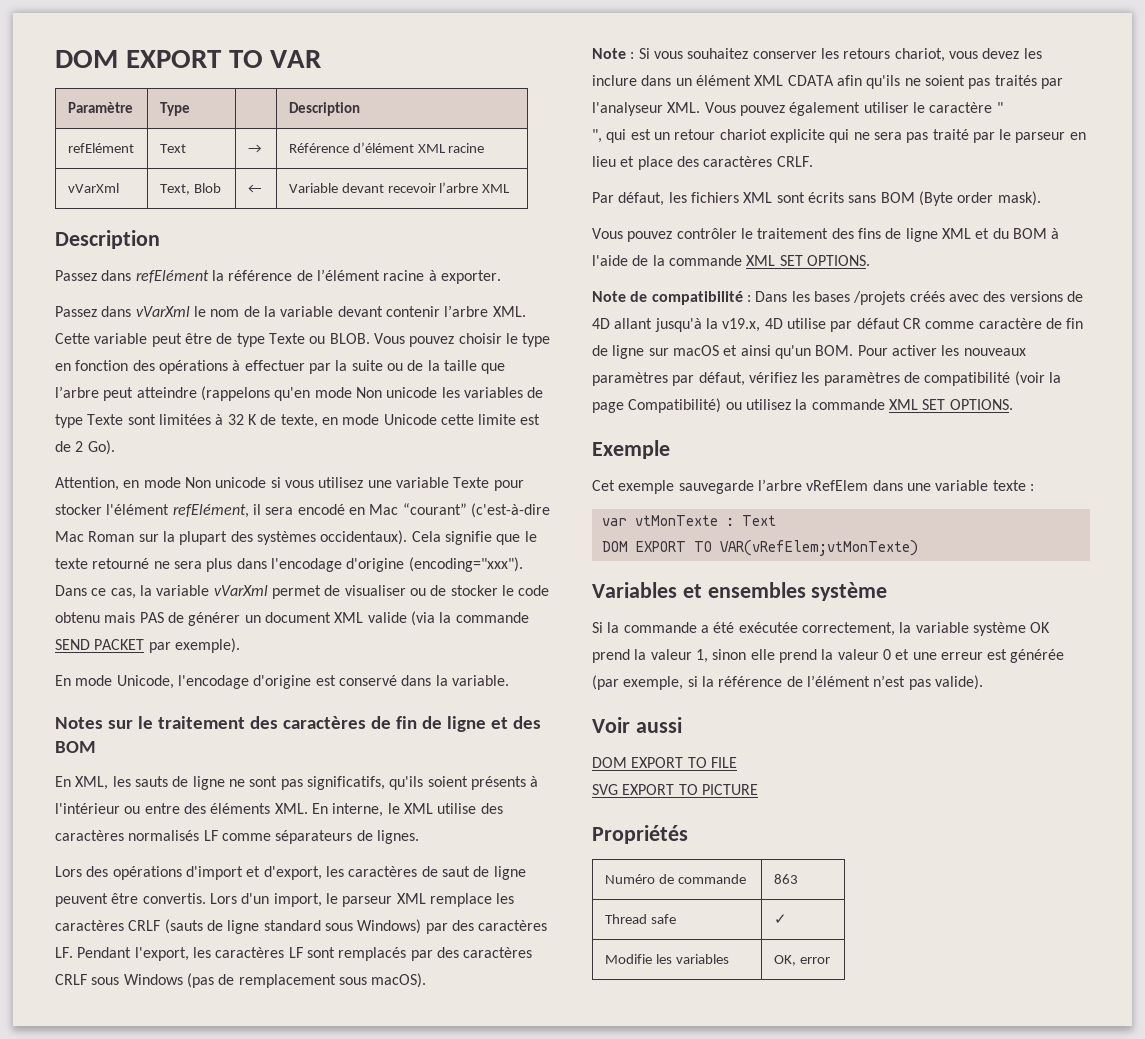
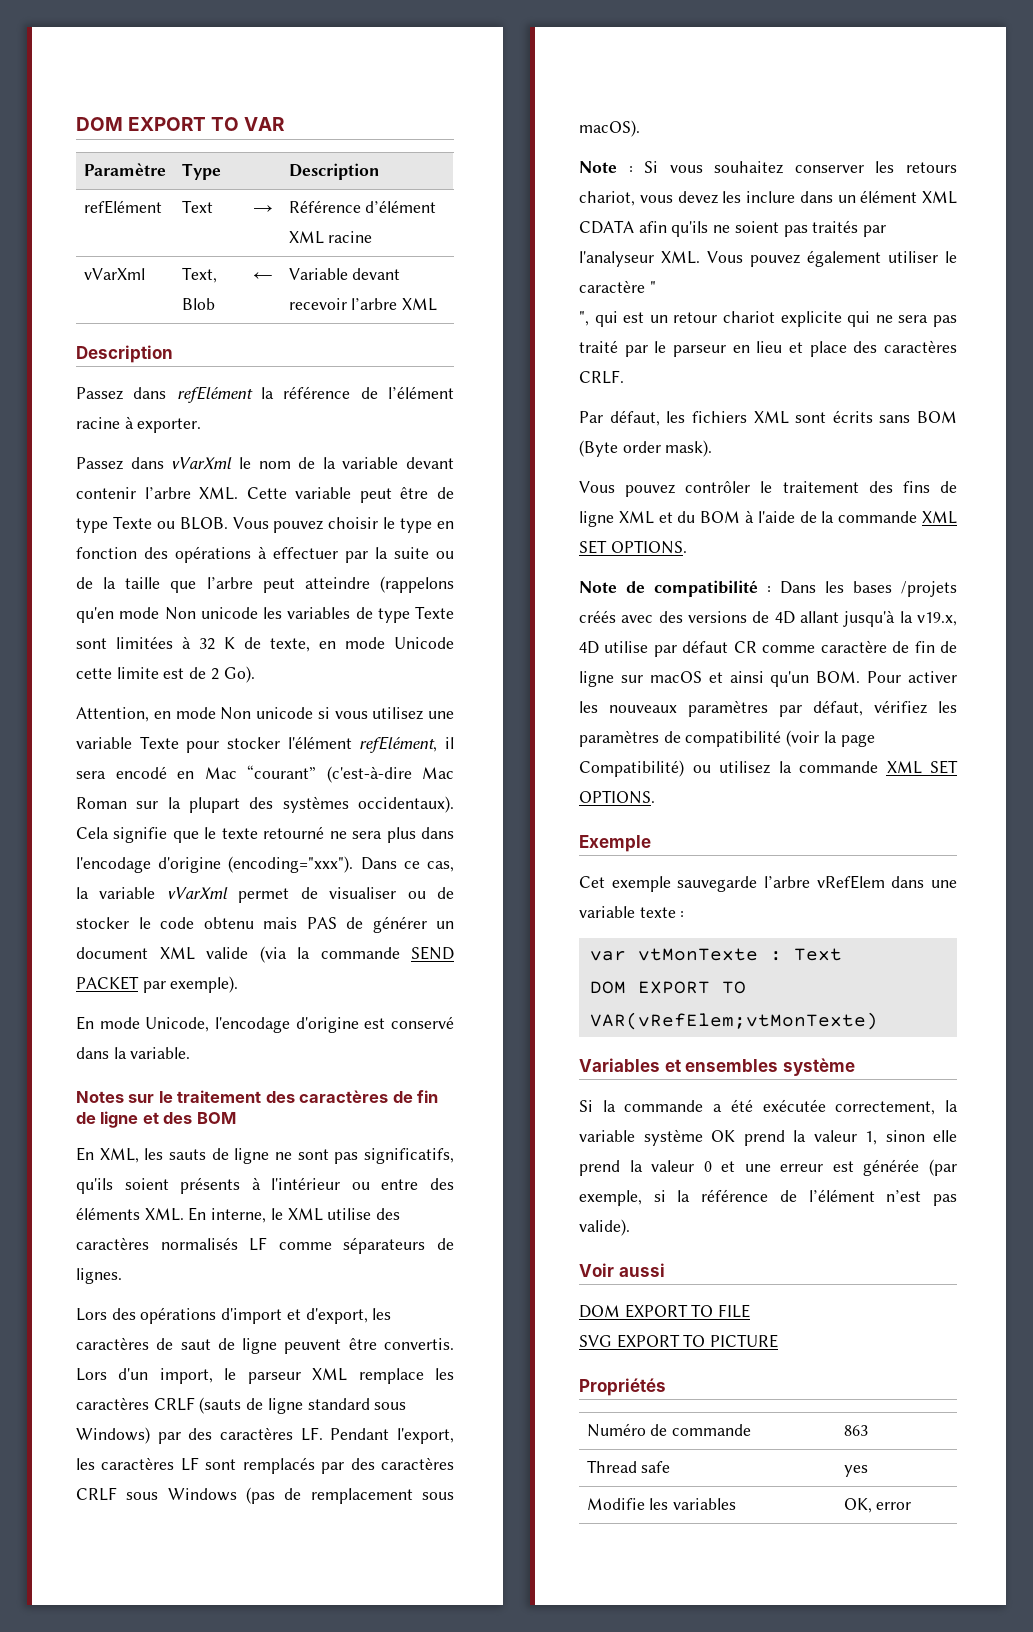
[773,914,787,924] ✓ -> [843,1465,868,1477] yes

